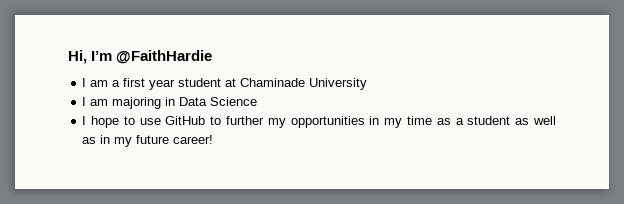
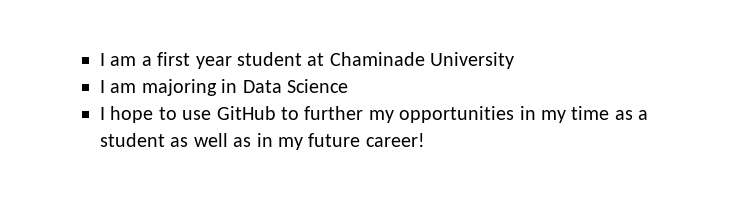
[68,50,213,64] Hi, I’m @FaithHardie // -> (100, 59) none

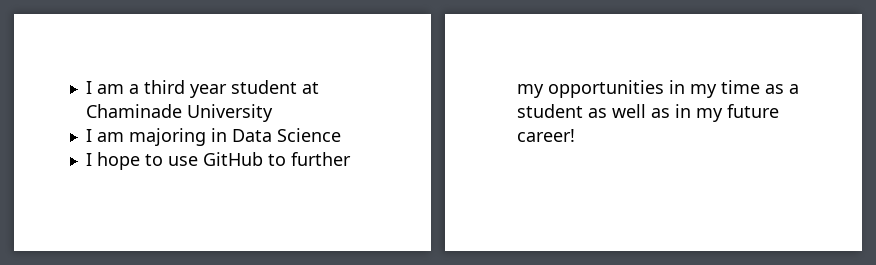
[157,52,191,66] first -> [143,80,185,94] third

